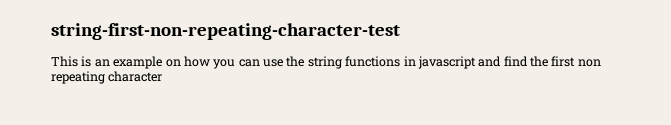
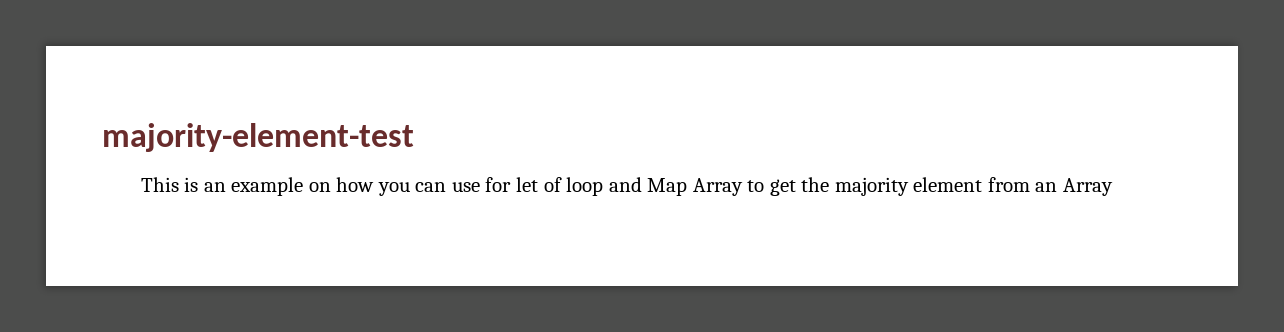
[51,23,400,40] string-first-non-repeating-character-test -> [102,123,414,152] majority-element-test
[286,56,601,69] [51,71,163,84] the string functions in javascript and find the first non repeating character -> [485,177,1113,196] for let of loop and Map Array to get the majority element from an Array

